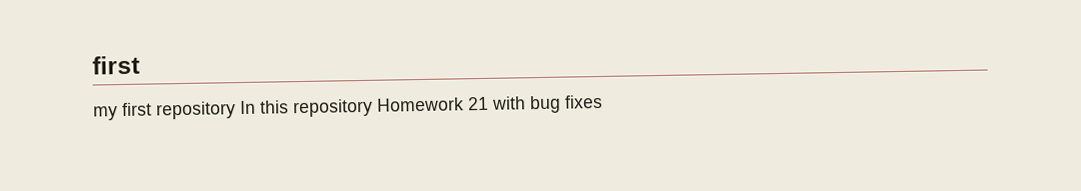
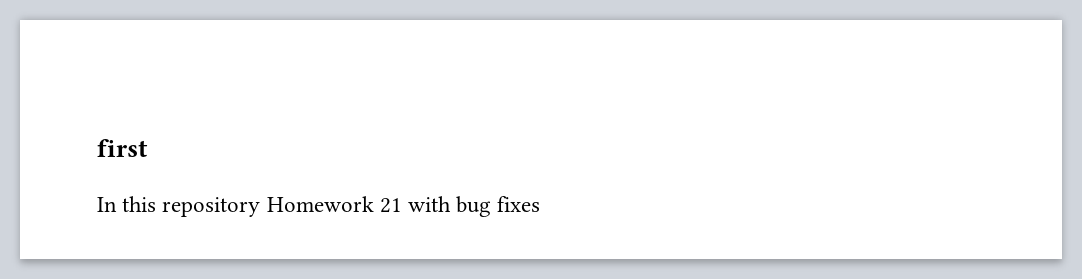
[93,101,236,121] my first repository -> (148, 148) none

